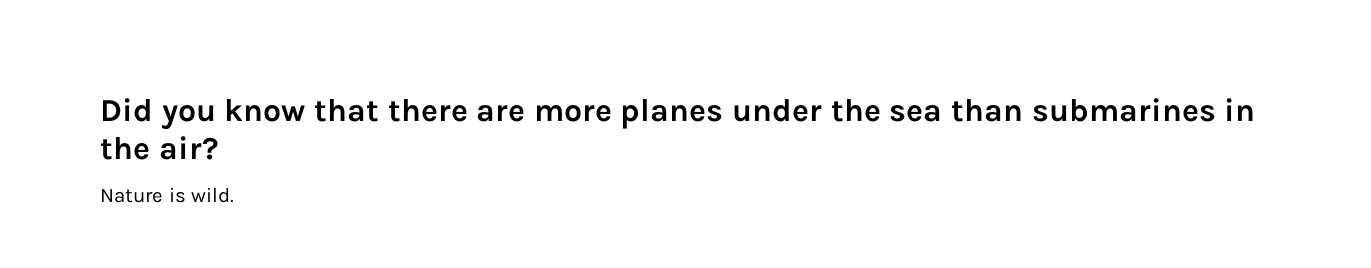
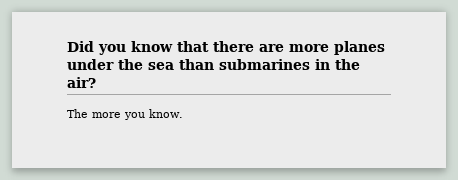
[100,187,235,203] Nature is wild. -> [67,109,183,120] The more you know.

